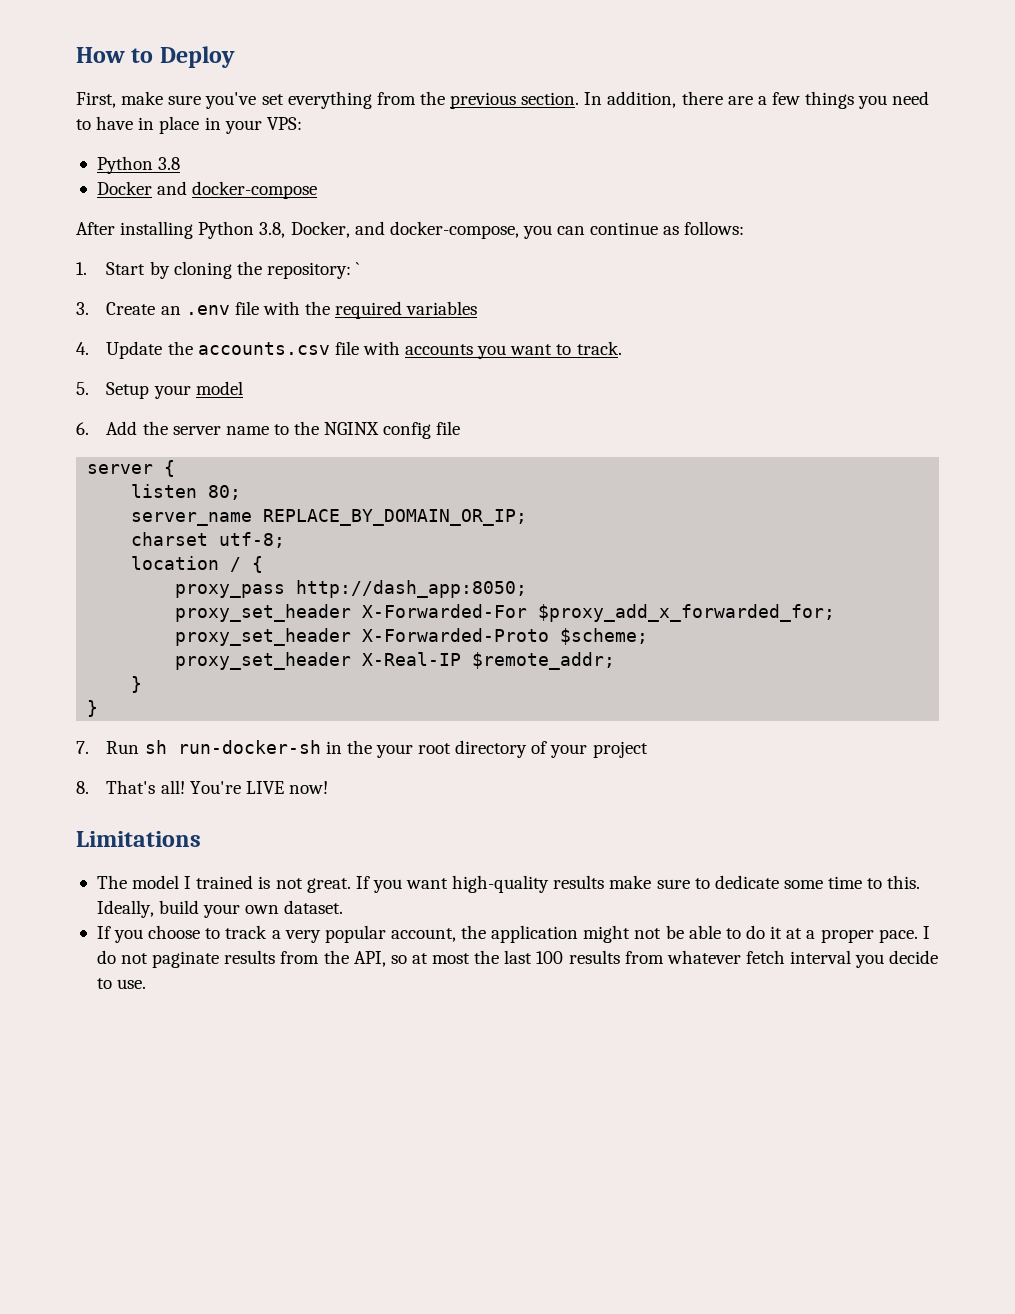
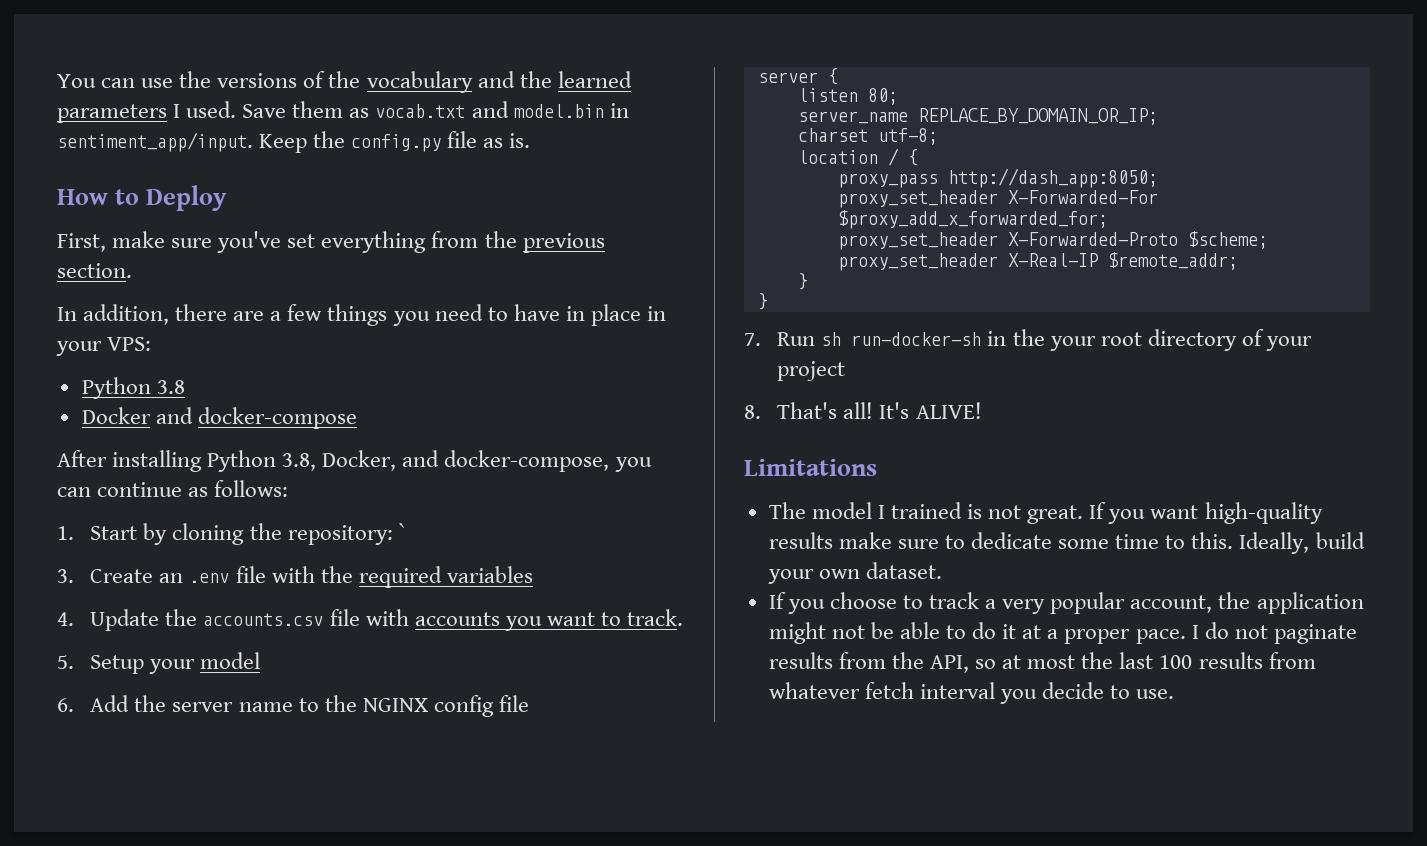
(76, 55) none -> [57,71,632,93] [57,101,629,123] [57,131,531,153] You can use the versions of the vocabulary and the learned parameters I used. Save them as vocab.txt and model.bin in sentiment_app/input. Keep the config.py file as is. //
(580, 98) none -> (132, 270) //
[189,781,328,794] You're LIVE now! -> [879,402,982,419] It's ALIVE!

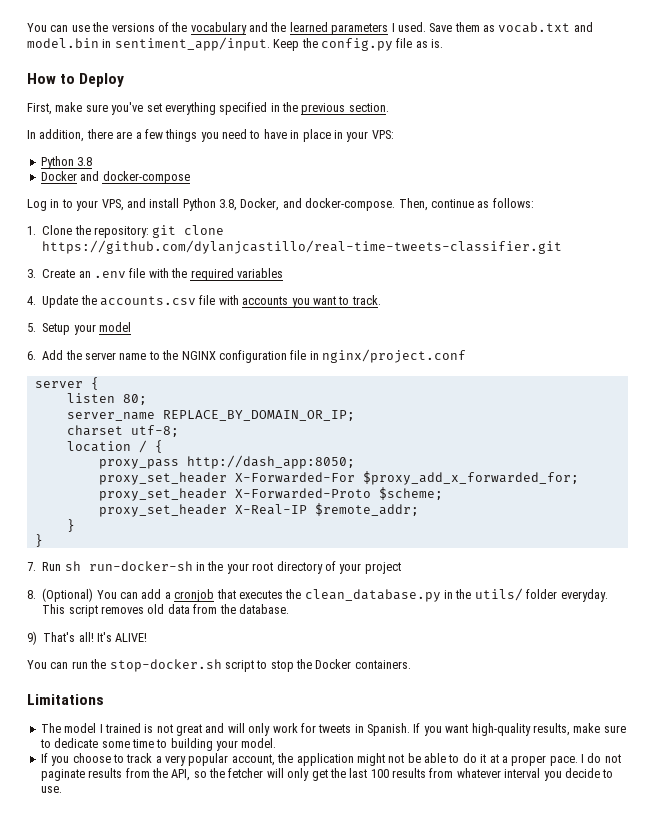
[431,231,479,248] from -> [219,102,280,115] specified in
[57,450,203,472] After installing -> [27,198,180,211] Log in to your VPS, and install
[444,450,652,472] [57,487,91,497] docker-compose, you can -> [305,198,428,211] docker-compose. Then,
[90,523,406,545] Start by cloning the repository: ` -> [42,225,225,238] [42,240,563,254] Clone the repository: git clone https://github.com/dylanjcastillo/real-time-tweets-classifier.git
[433,695,529,717] config file -> [218,349,466,363] configuration file in nginx/project.conf
[777,402,982,419] That's all! It's ALIVE! -> [42,588,608,602] [42,604,289,617] [27,631,148,645] [27,659,411,672] (Optional) You can add a cronjob that executes the clean_database.py in the utils/ folder everyday. This script removes old data from the database. // 9) That's all! It's ALIVE! // You can run the stop-docker.sh script to stop the Docker containers.
[1027,505,1084,524] great. -> [176,723,410,736] great and will only work for tweets in Spanish.
[768,532,833,549] results -> [532,723,570,736] results,
[1191,532,1365,554] [767,562,942,584] this. Ideally, build your own dataset. -> [170,738,277,751] building your model.
[1002,655,1076,669] at most -> [209,768,328,781] the fetcher will only get
[864,682,914,699] fetch -> (501, 773) none

